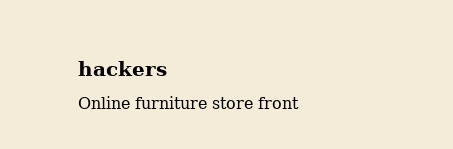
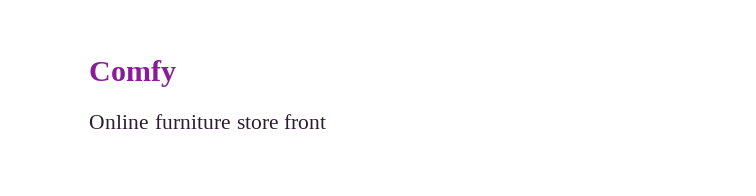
[78,61,167,76] hackers -> [89,60,176,87] Comfy

